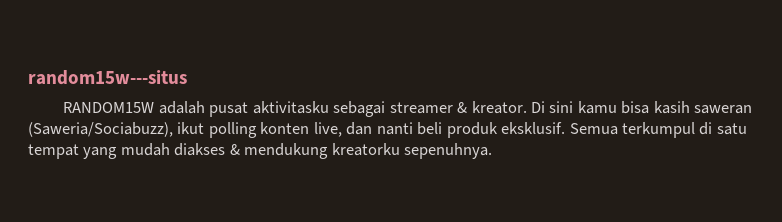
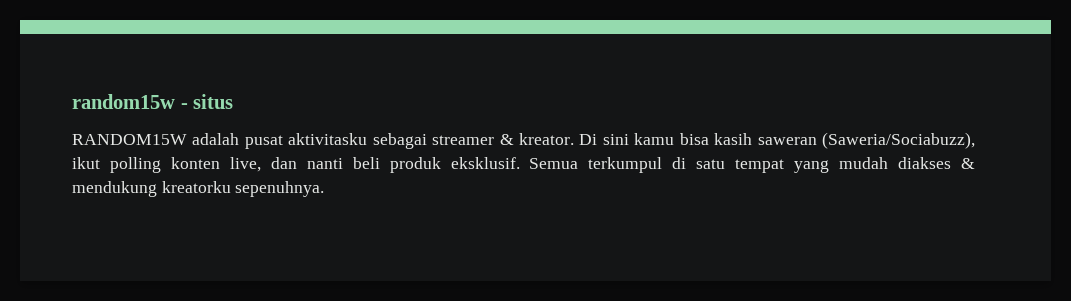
[28,70,187,85] random15w---situs -> [72,94,234,109] random15w - situs

